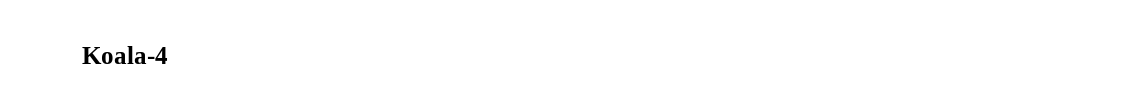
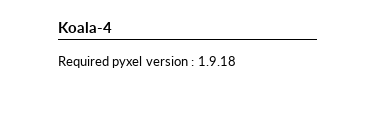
(168, 55) none -> [58,56,236,68] // Required pyxel version : 1.9.18

